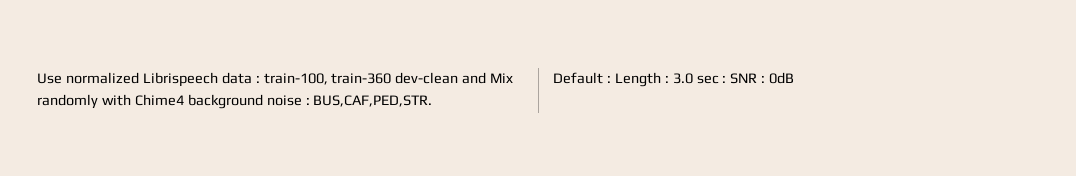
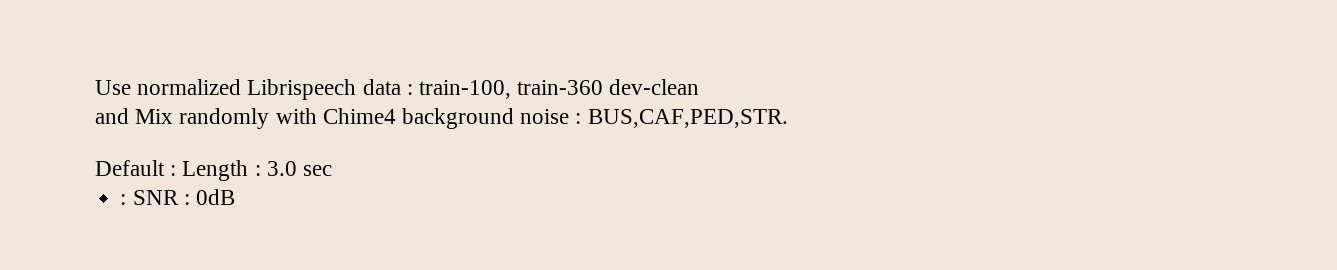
(459, 78) none -> (700, 87) //
(719, 79) none -> (333, 170) //

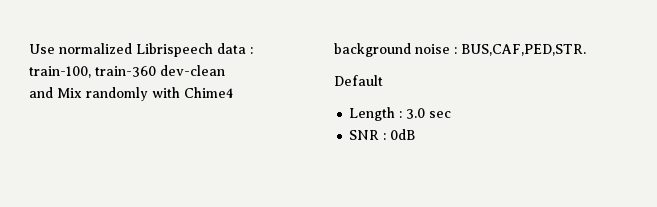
[170,165,177,176] : -> (383, 80) //
[120,194,127,205] : -> (452, 114) none

